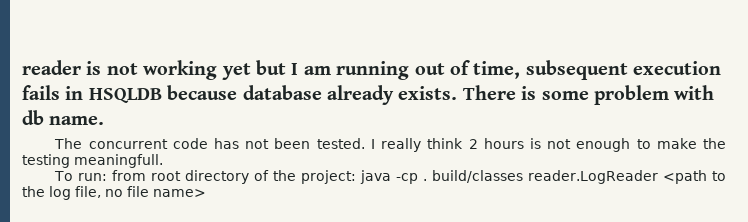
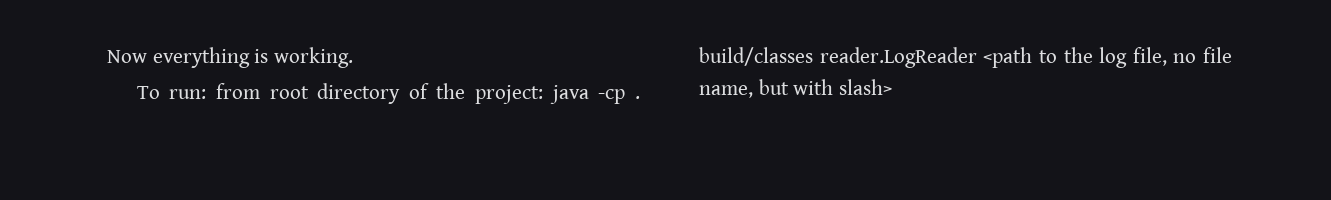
[22,60,722,80] [22,85,715,105] [22,110,105,125] [54,138,727,152] [22,154,163,168] reader is not working yet but I am running out of time, subsequent execution fails in HSQLDB because database already exists. There is some problem with db name. // The concurrent code has not been tested. I really think 2 hours is not enough to make the testing meaningfull. -> [107,47,354,68] Now everything is working.
[153,189,206,197] name> -> [699,79,893,98] name, but with slash>

